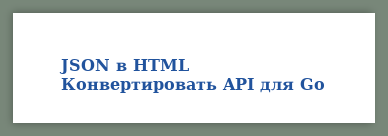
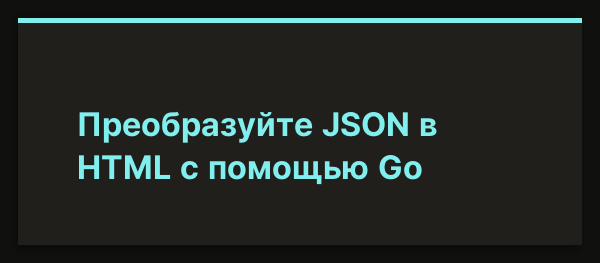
(59, 66) none -> [77,111,313,143] Преобразуйте
[61,78,294,93] Конвертировать API для -> [180,161,370,185] с помощью

